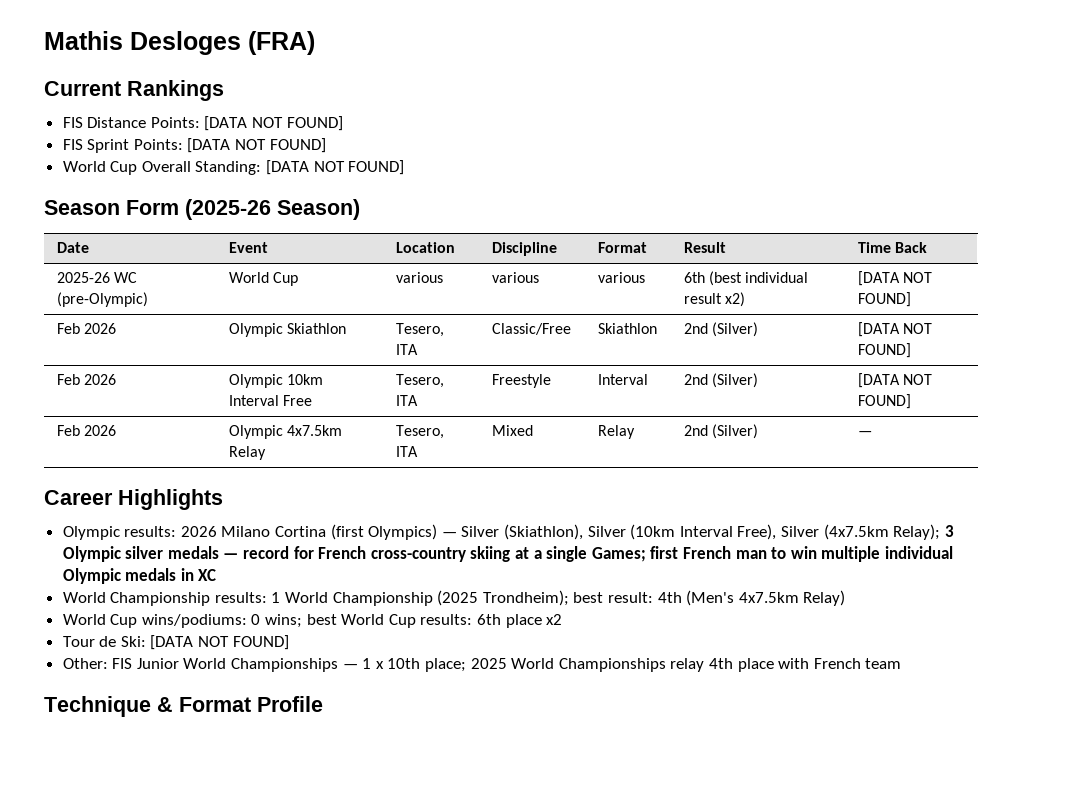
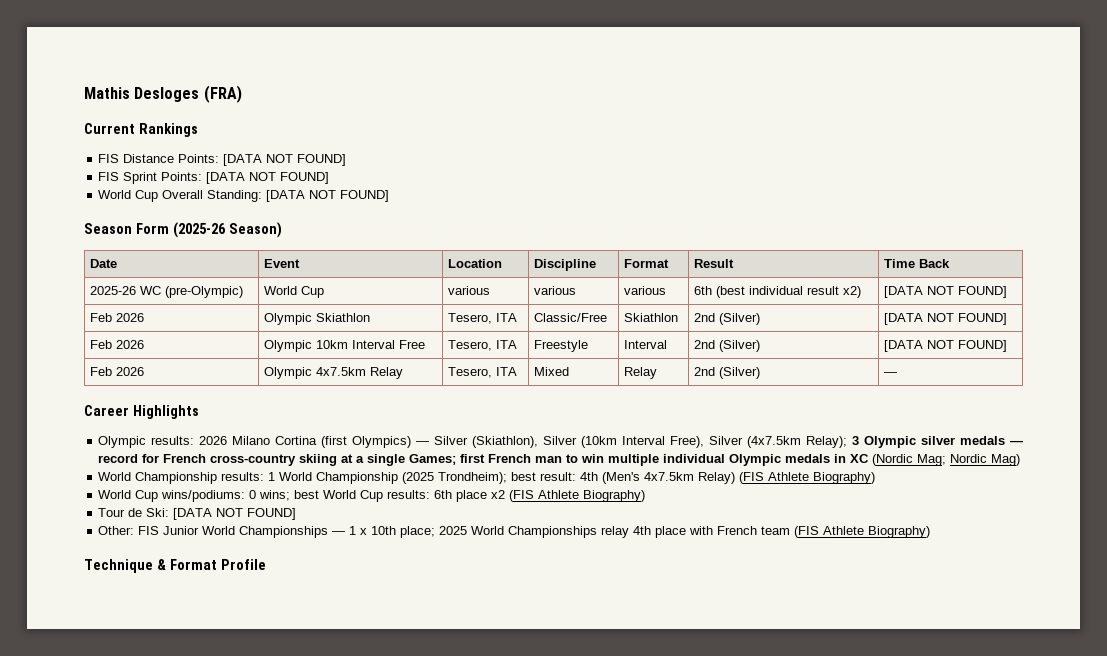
(217, 575) none -> [872,454,1021,466] (Nordic Mag; Nordic Mag)
(846, 598) none -> [739,472,876,484] (FIS Athlete Biography)
(563, 619) none -> [509,490,646,502] (FIS Athlete Biography)
(902, 663) none -> [794,526,931,538] (FIS Athlete Biography)

